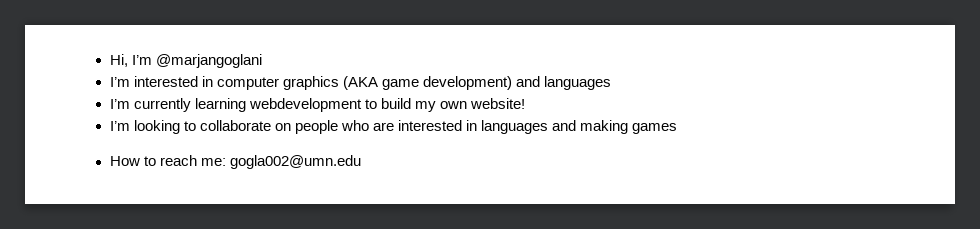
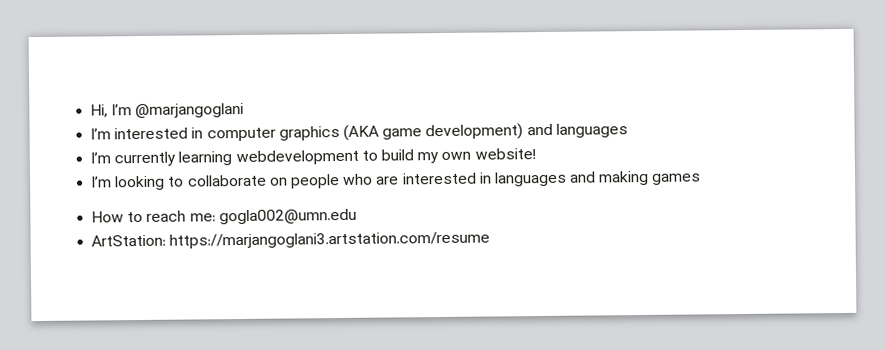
(361, 162) none -> [91,231,491,249] // ArtStation: https://marjangoglani3.artstation.com/resume

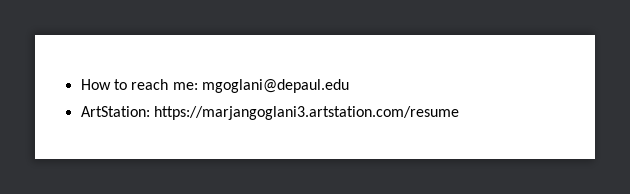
[90,102,245,119] [90,123,628,142] [90,148,536,167] [90,170,702,191] Hi, I’m @marjangoglani // I’m interested in computer graphics (AKA game development) and languages // I’m currently learning webdevelopment to build my own website! // I’m looking to collaborate on people who are interested in languages and making games // -> (80, 84) none
[218,208,357,225] gogla002@umn.edu -> [201,79,349,93] mgoglani@depaul.edu

